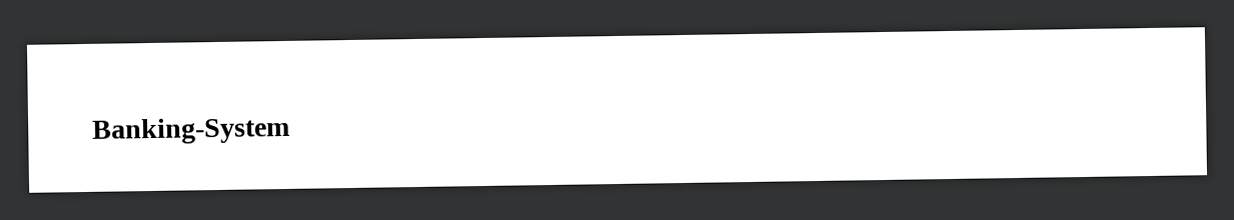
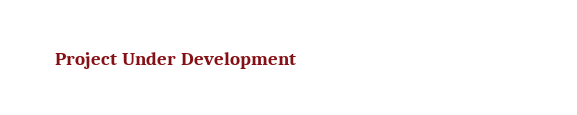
[92,116,290,145] Banking-System -> [55,52,296,69] Project Under Development

